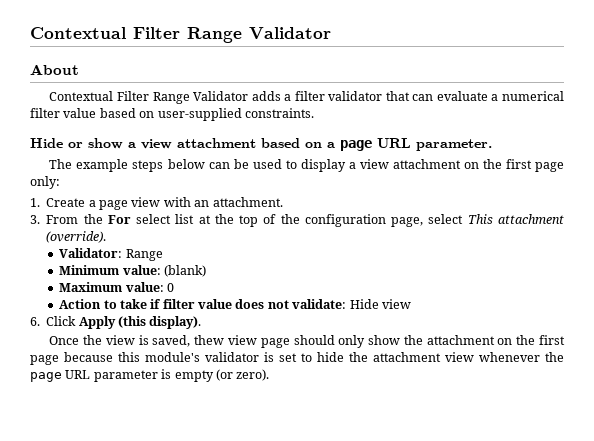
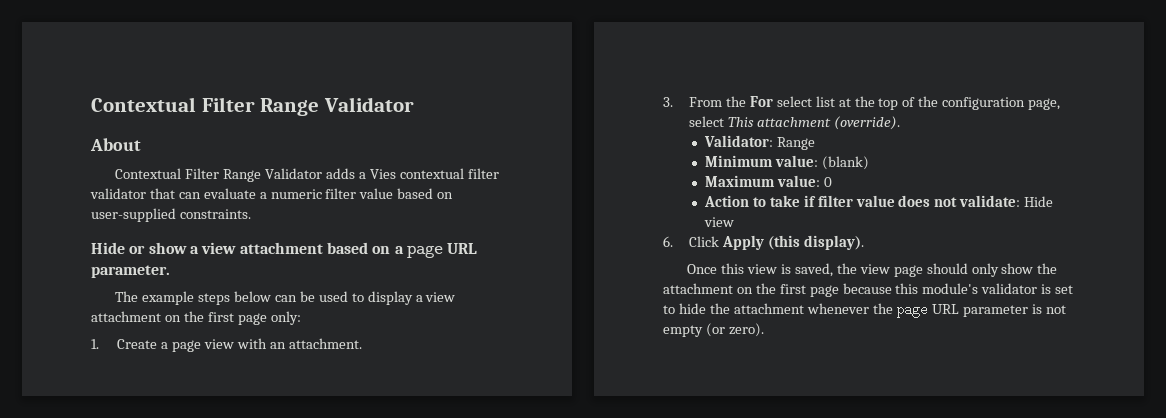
(292, 97) none -> [369,168,464,179] Vies contextual
[501,91,564,101] numerical -> [270,189,322,199] numeric
[83,335,103,345] the -> [721,263,745,274] this
[194,335,225,345] thew -> [836,263,857,274] the
[445,352,474,362] view -> (804, 308) none
(172, 374) none -> [1046,305,1067,314] not

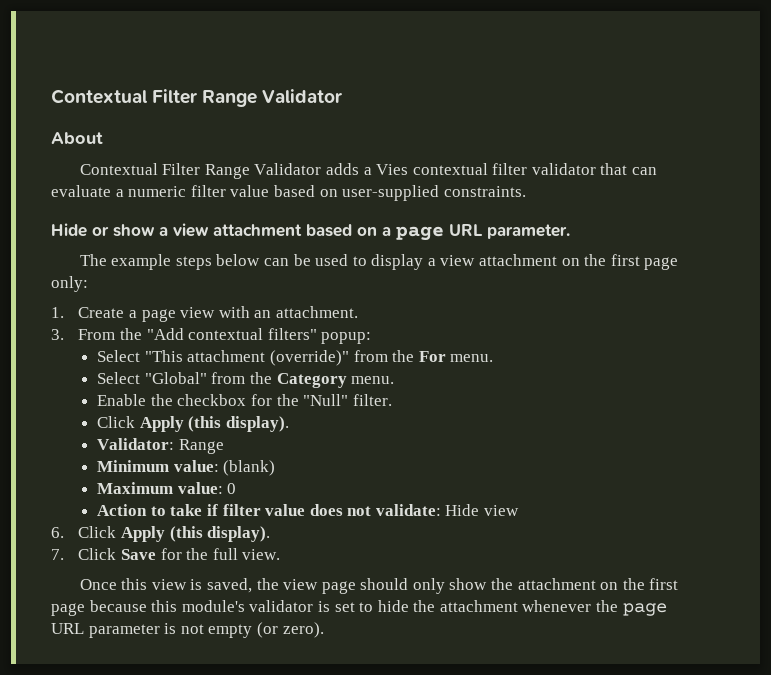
[749,96,1061,110] [689,116,900,130] For select list at the top of the configuration page, select This attachment (override). -> [146,328,372,344] [97,350,494,366] [97,372,395,388] [97,394,392,406] [97,416,289,432] "Add contextual filters" popup: // Select "This attachment (override)" from the For menu. // Select "Global" from the Category menu. // Enable the checkbox for the "Null" filter. // Click Apply (this display).
(864, 242) none -> [51,548,281,560] // 7. Click Save for the full view.

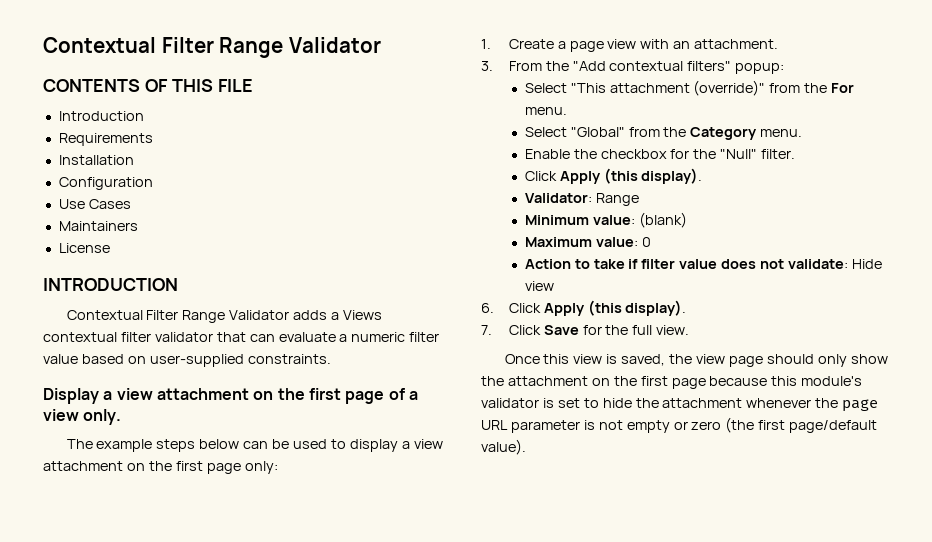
[51,132,103,144] About -> [43,79,253,92] [58,111,144,121] [58,133,153,146] [58,155,134,165] [58,177,153,190] [58,199,131,209] [58,221,138,231] [58,243,110,253] [43,278,178,291] CONTENTS OF THIS FILE // Introduction // Requirements // Installation // Configuration // Use Cases // Maintainers // License // INTRODUCTION
[376,164,409,175] Vies -> [343,310,383,320] Views
[51,223,570,241] Hide or show a view attachment based on a page URL parameter. -> [43,388,418,404] [43,409,122,425] Display a view attachment on the first page of a view only.
[256,622,324,638] (or zero). -> [673,417,878,433] [481,439,526,455] or zero (the first page/default value).

